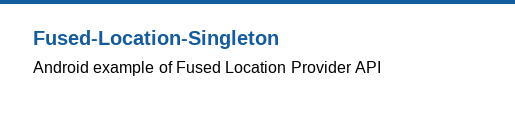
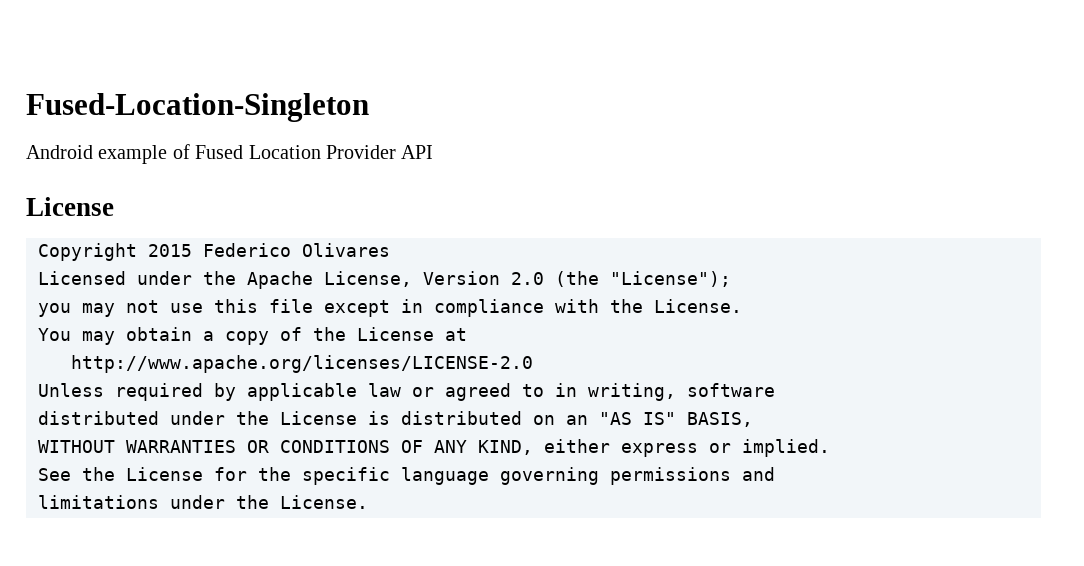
(381, 67) none -> [26,197,114,216] [38,243,390,261] [38,271,731,289] [38,299,742,317] [38,327,467,345] [71,355,533,373] [38,383,775,401] [38,411,753,427] [38,439,830,457] [38,467,775,485] [38,495,368,509] // License // Copyright 2015 Federico Olivares // Licensed under the Apache License, Version 2.0 (the "License"); // you may not use this file except in compliance with the License. // You may obtain a copy of the License at // http://www.apache.org/licenses/LICENSE-2.0 // Unless required by applicable law or agreed to in writing, software // distributed under the License is distributed on an "AS IS" BASIS, // WITHOUT WARRANTIES OR CONDITIONS OF ANY KIND, either express or implied. // See the License for the specific language governing permissions and // limitations under the License.

